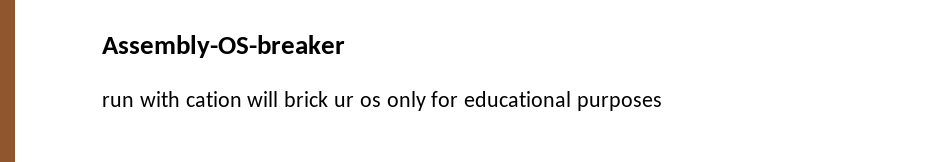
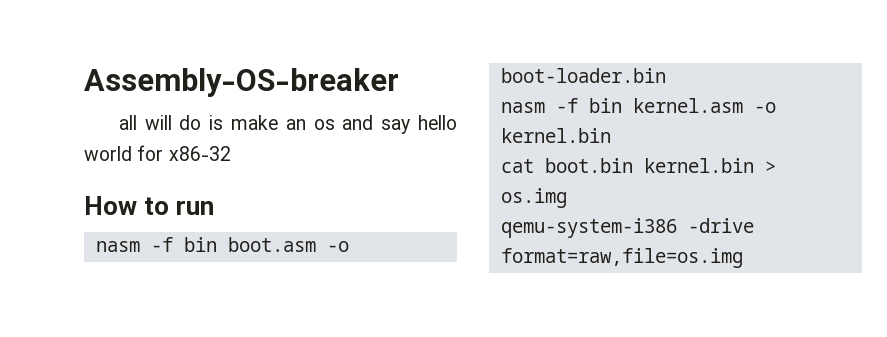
[102,91,663,111] run with cation will brick ur os only for educational purposes -> [118,115,457,134] [84,145,231,161] [84,196,215,215] [95,237,349,252] [500,68,666,83] [500,98,776,113] [500,128,611,143] [500,158,776,173] [500,188,567,208] [500,218,754,238] [500,248,743,268] all will do is make an os and say hello world for x86-32 // How to run // nasm -f bin boot.asm -o boot-loader.bin // nasm -f bin kernel.asm -o kernel.bin // cat boot.bin kernel.bin > os.img // qemu-system-i386 -drive format=raw,file=os.img

